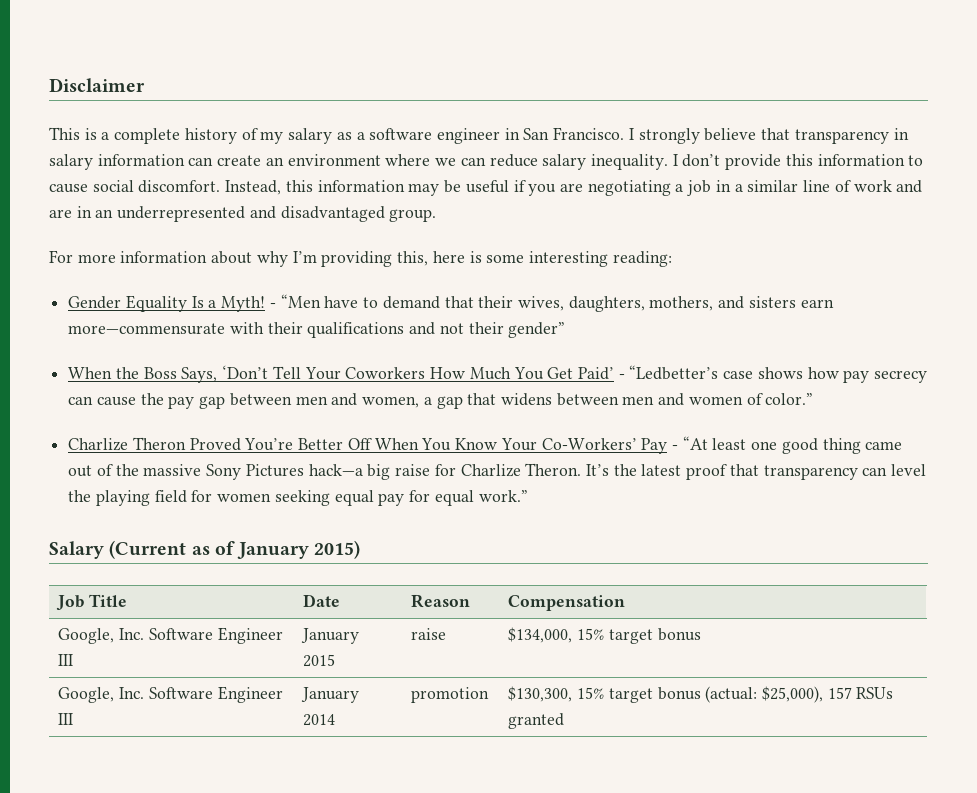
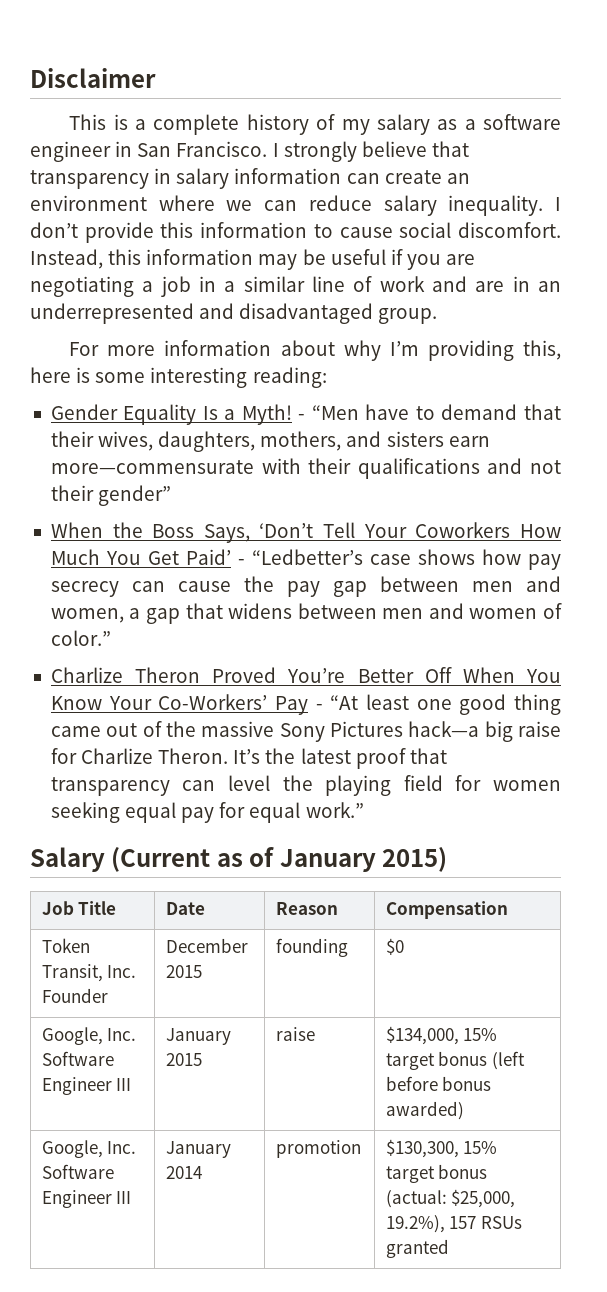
(626, 603) none -> [41,938,90,953] [41,964,137,982] [41,988,108,1003] [165,938,248,953] [165,965,202,978] [275,938,348,957] [385,938,404,955] // Token Transit, Inc. Founder | December 2015 | founding | $0
(701, 634) none -> [492,1051,526,1070] [385,1076,492,1091] [385,1101,464,1120] (left before bonus awarded)
[761,686,823,703] $25,000), -> [451,1189,516,1208] [385,1215,445,1233] $25,000, 19.2%),

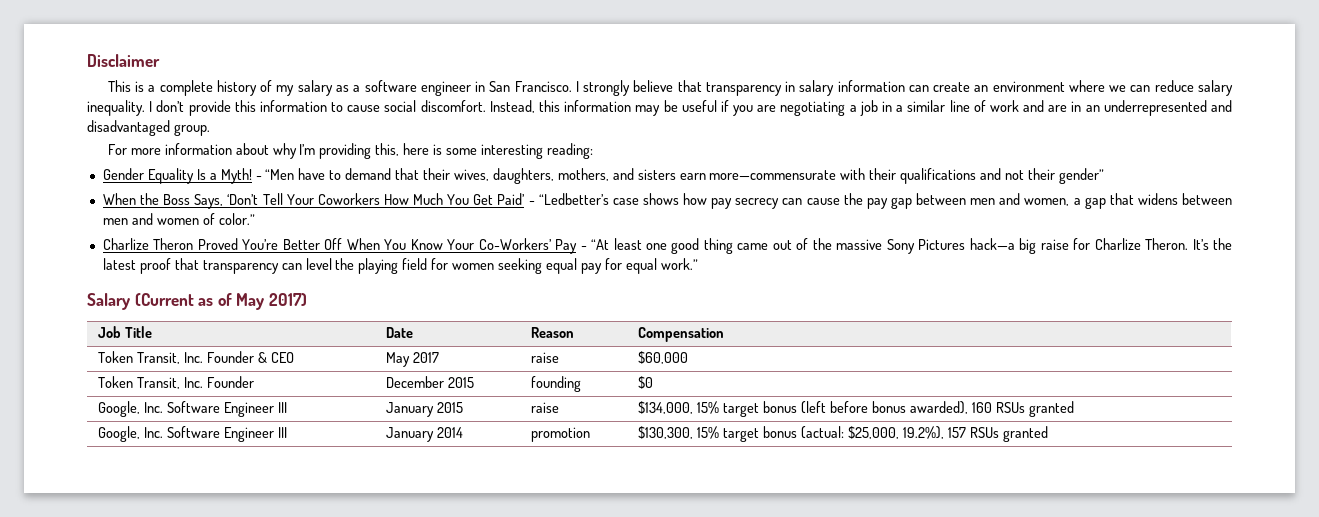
[279,847,448,872] January 2015) -> [236,293,307,310] May 2017)
(508, 910) none -> [98,351,294,364] [386,352,440,367] [531,352,560,363] [638,351,689,364] // Token Transit, Inc. Founder & CEO | May 2017 | raise | $60,000
[385,1101,464,1120] awarded) -> [909,401,1074,417] awarded), 160 RSUs granted

